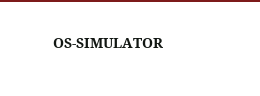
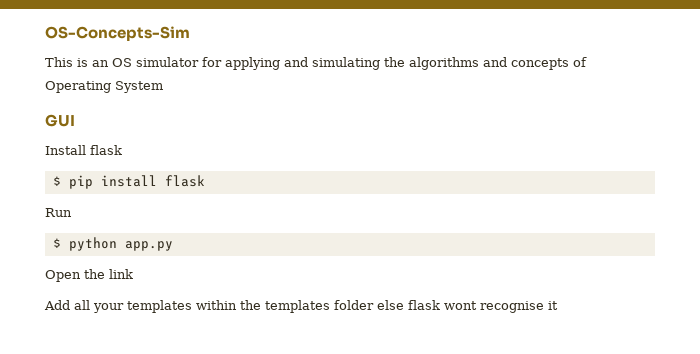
[53,38,163,48] OS-SIMULATOR -> [45,26,190,41] [45,57,587,70] [45,81,163,93] [45,114,75,127] [45,145,122,155] [52,175,205,189] [45,208,72,217] [52,237,173,251] [45,269,133,282] [44,300,558,313] OS-Concepts-Sim // This is an OS simulator for applying and simulating the algorithms and concepts of Operating System // GUI // Install flask // $ pip install flask // Run // $ python app.py // Open the link // Add all your templates within the templates folder else flask wont recognise it

